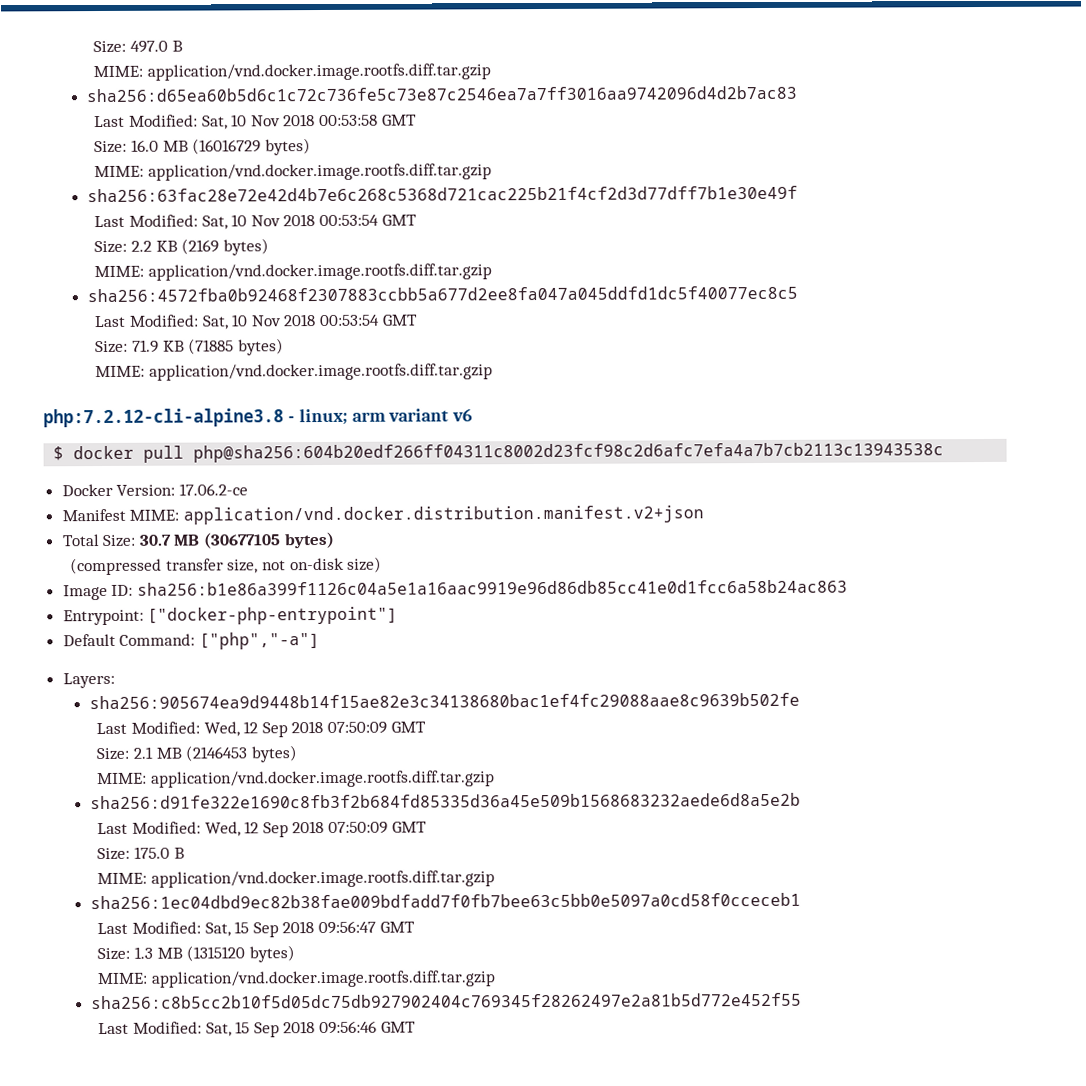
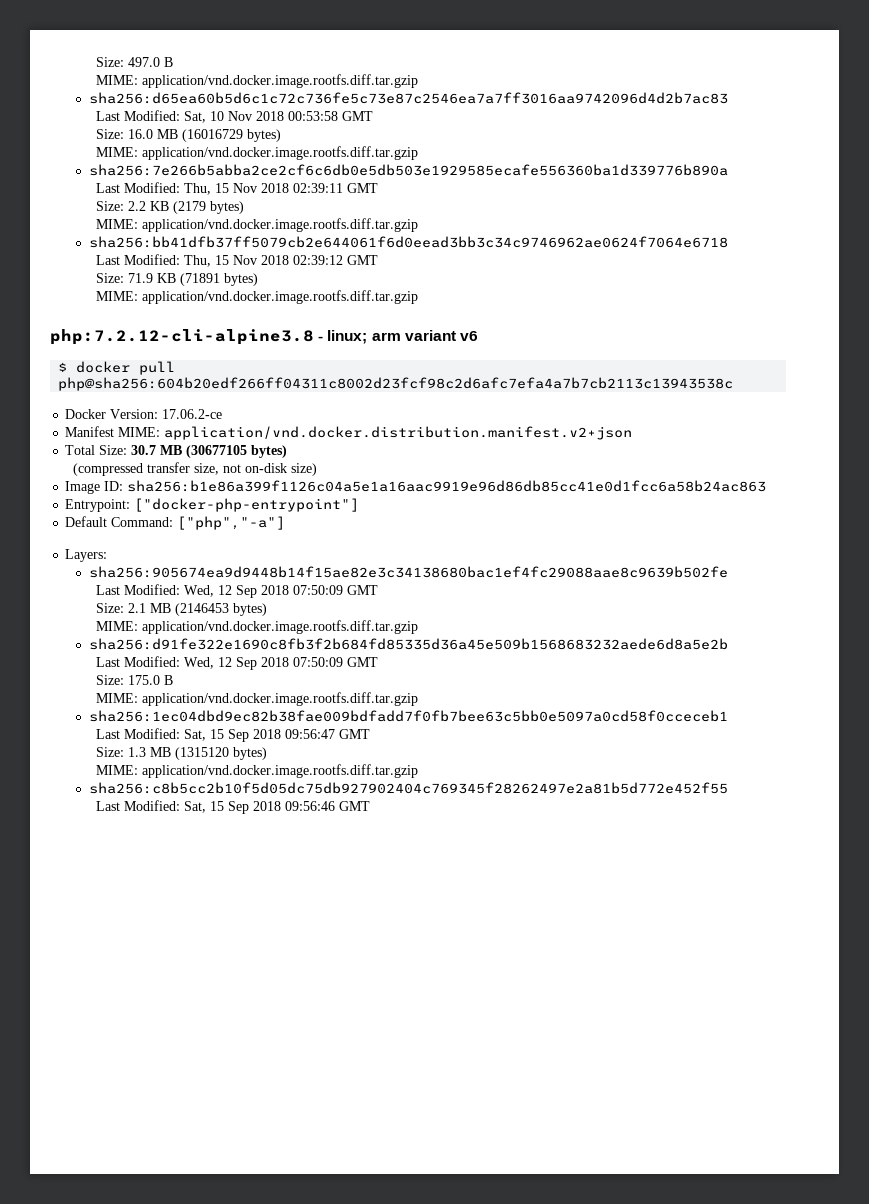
[86,185,798,203] [94,214,379,230] sha256:63fac28e72e42d4b7e6c268c5368d721cac225b21f4cf2d3d77dff7b1e30e49f // Last Modified: Sat, 10 Nov 2018 00:53:54 -> [88,164,728,176] [96,182,344,195] sha256:7e266b5abba2ce2cf6c6db0e5db503e1929585ecafe556360ba1d339776b890a // Last Modified: Thu, 15 Nov 2018 02:39:11
[181,238,269,256] [94,263,493,281] [86,285,798,303] [94,314,380,330] (2169 bytes) // MIME: application/vnd.docker.image.rootfs.diff.tar.gzip // sha256:4572fba0b92468f2307883ccbb5a677d2ee8fa047a045ddfd1dc5f40077ec8c5 // Last Modified: Sat, 10 Nov 2018 00:53:54 -> [173,201,245,214] [96,218,419,232] [88,236,728,248] [96,254,344,267] (2179 bytes) // MIME: application/vnd.docker.image.rootfs.diff.tar.gzip // sha256:bb41dfb37ff5079cb2e644061f6d0eead3bb3c34c9746962ae0624f7064e6718 // Last Modified: Thu, 15 Nov 2018 02:39:12
[188,338,235,355] (71885 -> [180,273,221,286] (71891

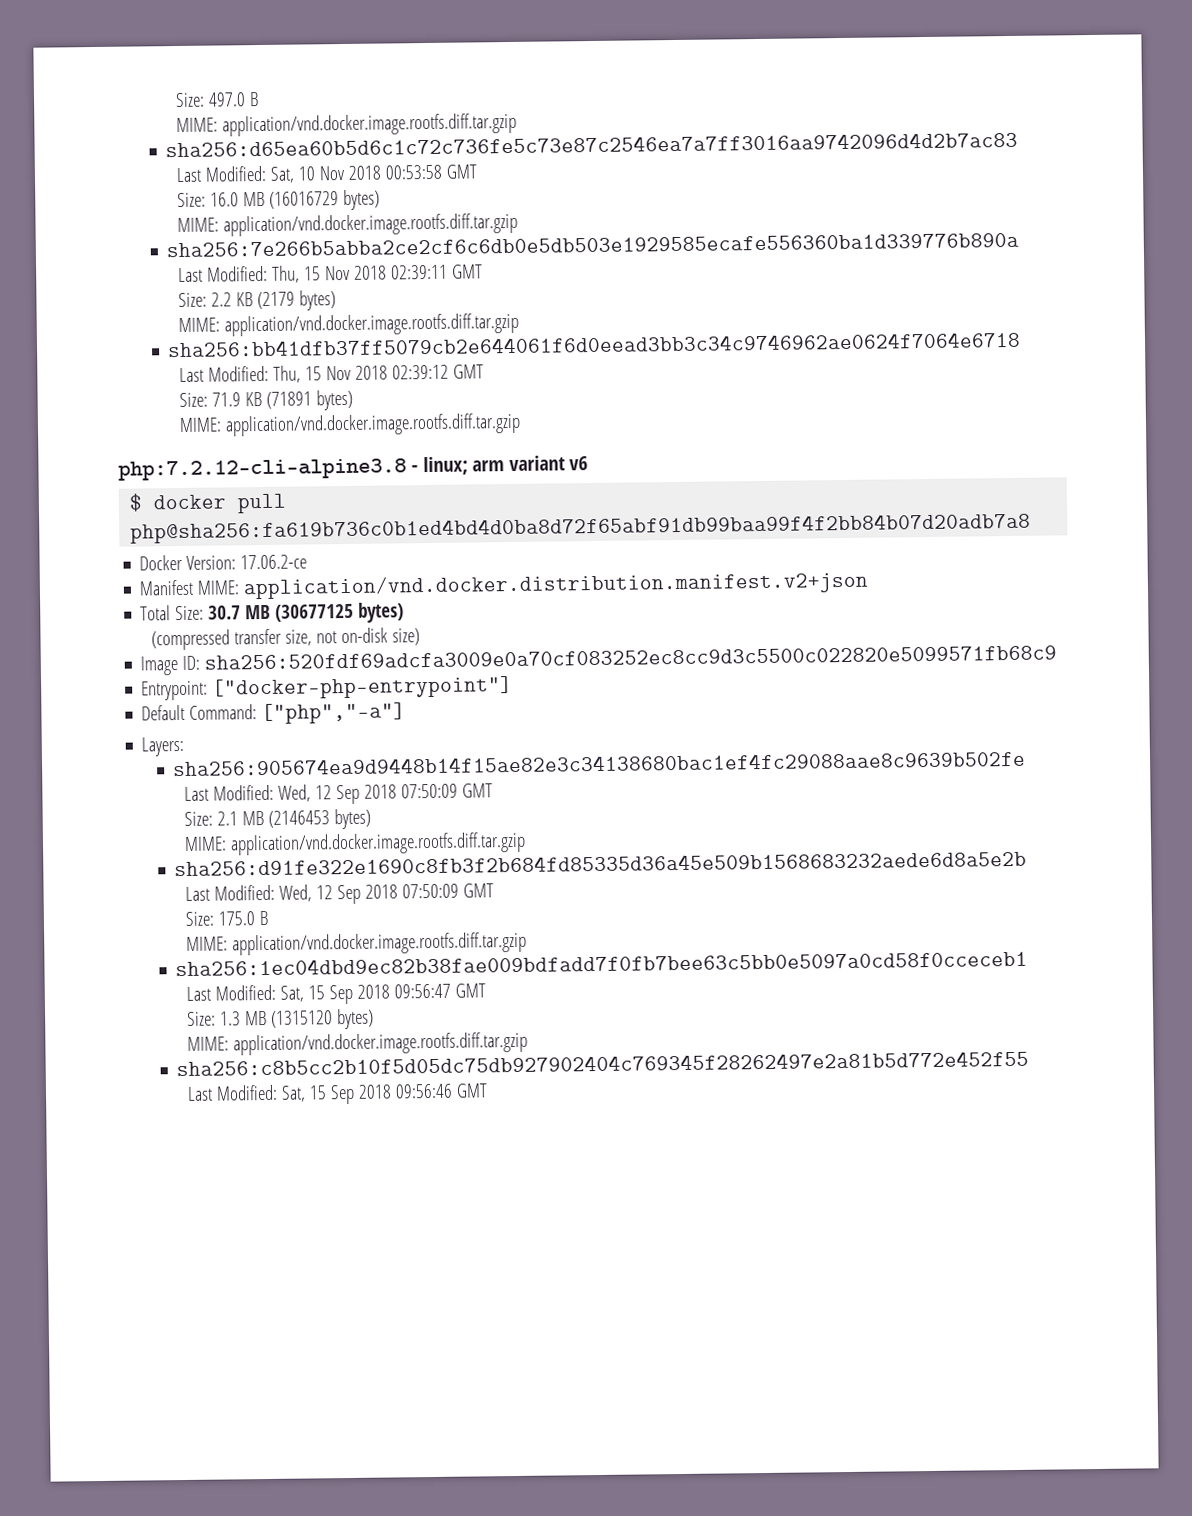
[58,377,734,391] php@sha256:604b20edf266ff04311c8002d23fcf98c2d6afc7efa4a7b7cb2113c13943538c -> [130,512,1032,544] php@sha256:fa619b736c0b1ed4bd4d0ba8d72f65abf91db99baa99f4f2bb84b07d20adb7a8
[186,445,248,458] (30677105 -> [275,603,355,622] (30677125
[127,480,767,492] sha256:b1e86a399f1126c04a5e1a16aac9919e96d86db85cc41e0d1fcc6a58b24ac863 -> [204,645,1058,670] sha256:520fdf69adcfa3009e0a70cf083252ec8cc9d3c5500c022820e5099571fb68c9

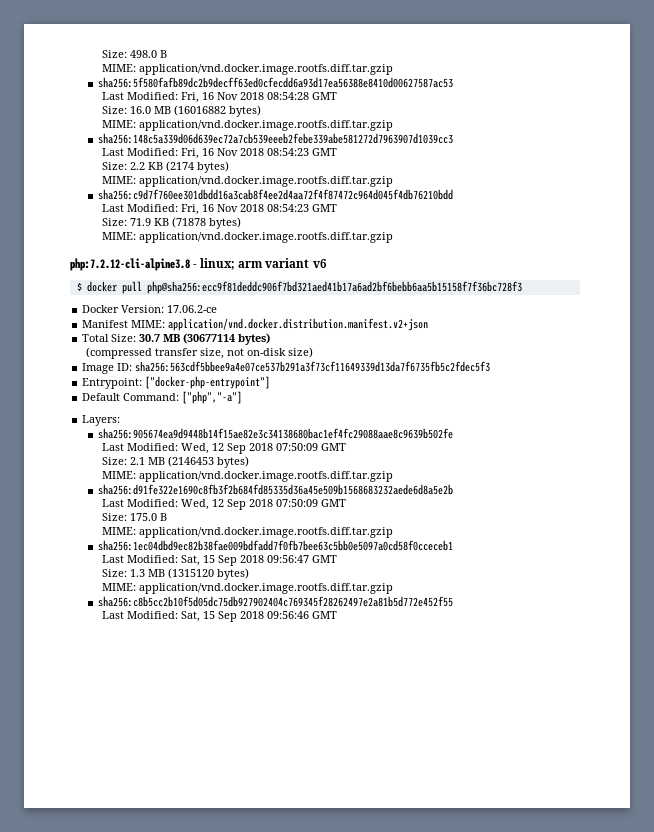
[175,92,260,108] [176,112,518,137] [165,131,1019,158] [176,164,444,183] Size: 497.0 B // MIME: application/vnd.docker.image.rootfs.diff.tar.gzip // sha256:d65ea60b5d6c1c72c736fe5c73e87c2546ea7a7ff3016aa9742096d4d2b7ac83 // Last Modified: Sat, 10 Nov 2018 00:53:58 -> [101,50,167,58] [101,64,393,75] [98,77,454,88] [101,92,309,103] Size: 498.0 B // MIME: application/vnd.docker.image.rootfs.diff.tar.gzip // sha256:5f580fafb89dc2b9decff63ed0cfecdd6a93d17ea56388e8410d00627587ac53 // Last Modified: Fri, 16 Nov 2018 08:54:28
[269,189,381,211] [177,212,519,237] [166,232,1020,258] [178,264,449,283] (16016729 bytes) // MIME: application/vnd.docker.image.rootfs.diff.tar.gzip // sha256:7e266b5abba2ce2cf6c6db0e5db503e1929585ecafe556360ba1d339776b890a // Last Modified: Thu, 15 Nov 2018 02:39:11 -> [173,105,261,117] [101,120,393,131] [98,133,454,144] [101,148,309,159] (16016882 bytes) // MIME: application/vnd.docker.image.rootfs.diff.tar.gzip // sha256:148c5a339d06d639ec72a7cb539eeeb2febe339abe581272d7963907d1039cc3 // Last Modified: Fri, 16 Nov 2018 08:54:23
[257,290,337,311] [178,312,520,337] [167,331,1022,358] [179,364,450,383] (2179 bytes) // MIME: application/vnd.docker.image.rootfs.diff.tar.gzip // sha256:bb41dfb37ff5079cb2e644061f6d0eead3bb3c34c9746962ae0624f7064e6718 // Last Modified: Thu, 15 Nov 2018 02:39:12 -> [165,161,229,173] [101,176,393,187] [98,189,454,200] [101,204,309,215] (2174 bytes) // MIME: application/vnd.docker.image.rootfs.diff.tar.gzip // sha256:c9d7f760ee301dbdd16a3cab8f4ee2d4aa72f4f87472c964d045f4db76210bdd // Last Modified: Fri, 16 Nov 2018 08:54:23
[266,391,313,409] (71891 -> [171,217,206,228] (71878
[130,512,1032,544] php@sha256:fa619b736c0b1ed4bd4d0ba8d72f65abf91db99baa99f4f2bb84b07d20adb7a8 -> [146,281,522,294] php@sha256:ecc9f81deddc906f7bd321aed41b17a6ad2bf6bebb6aa5b15158f7f36bc728f3
[275,603,355,622] (30677125 -> [183,333,236,344] (30677114
[204,645,1058,670] sha256:520fdf69adcfa3009e0a70cf083252ec8cc9d3c5500c022820e5099571fb68c9 -> [135,361,491,372] sha256:563cdf5bbee9a4e07ce537b291a3f73cf11649339d13da7f6735fb5c2fdec5f3

